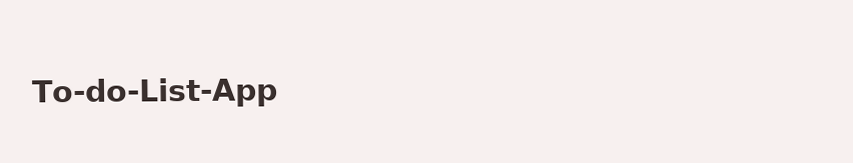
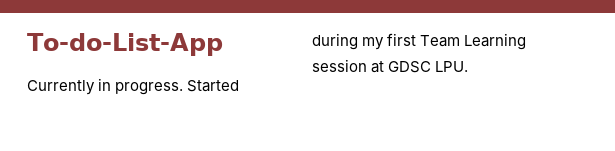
(278, 93) none -> [27,78,240,95] [312,33,527,50] [312,59,469,73] // Currently in progress. Started during my first Team Learning session at GDSC LPU.

